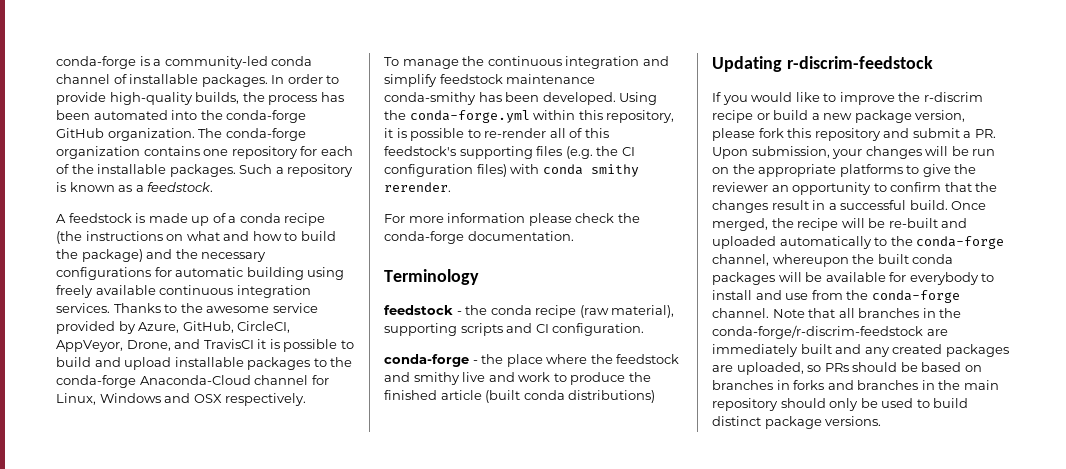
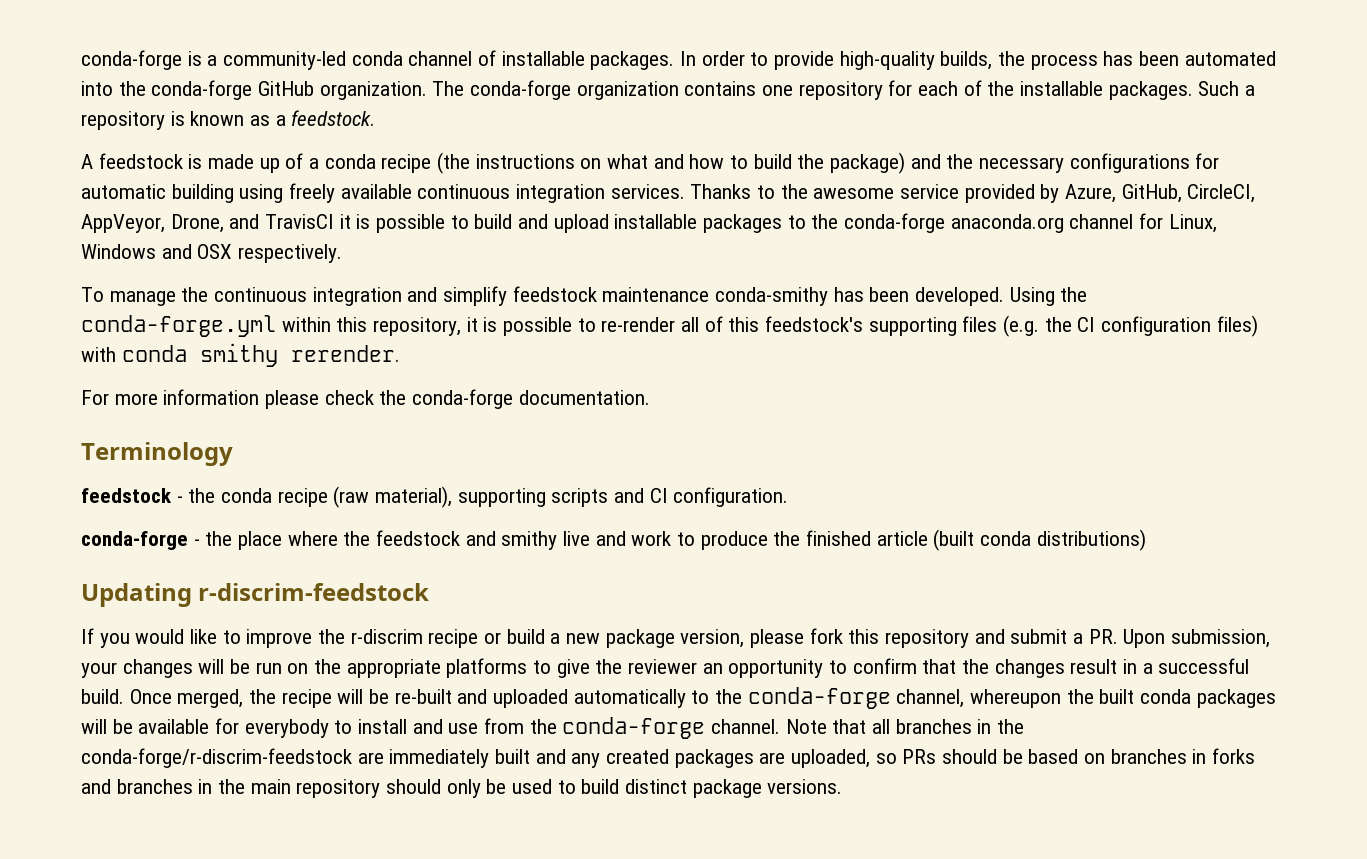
[139,375,251,385] Anaconda-Cloud -> [950,214,1064,233] anaconda.org

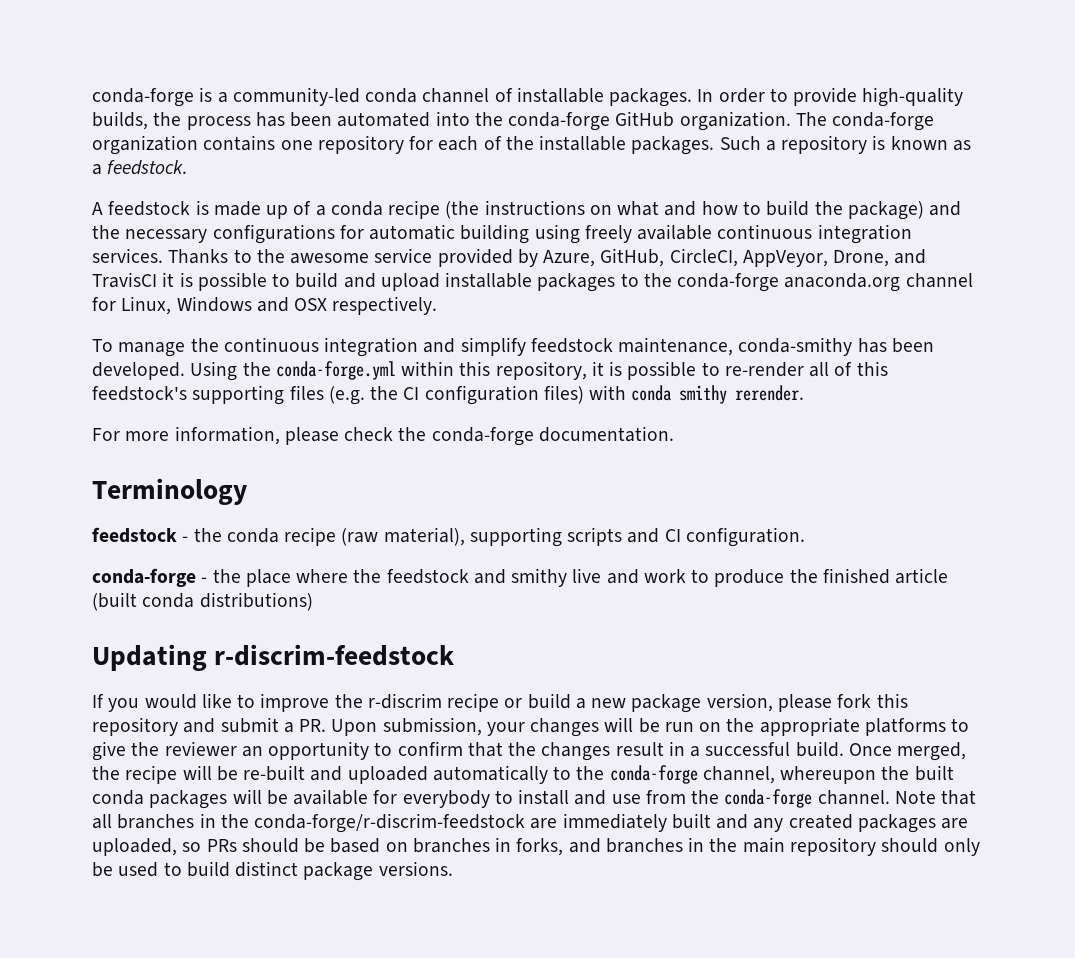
[602,287,710,302] maintenance -> [618,337,734,356] maintenance,
[163,389,260,405] information -> [174,426,280,445] information,
[1212,748,1256,764] forks -> [516,838,564,856] forks,

